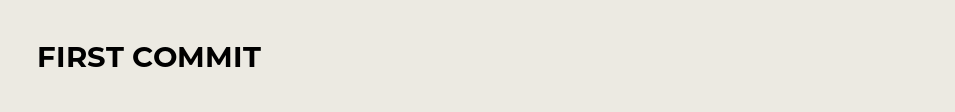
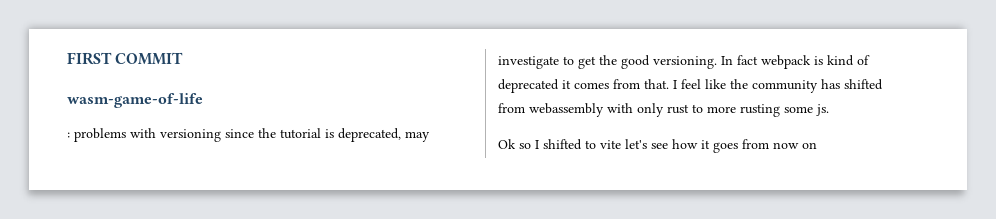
(261, 57) none -> [67,93,203,108] [67,128,430,142] [498,55,870,69] [498,79,883,93] [498,103,829,117] [498,139,817,153] // wasm-game-of-life // : problems with versioning since the tutorial is deprecated, may investigate to get the good versioning. In fact webpack is kind of deprecated it comes from that. I feel like the community has shifted from webassembly with only rust to more rusting some js. // Ok so I shifted to vite let's see how it goes from now on

